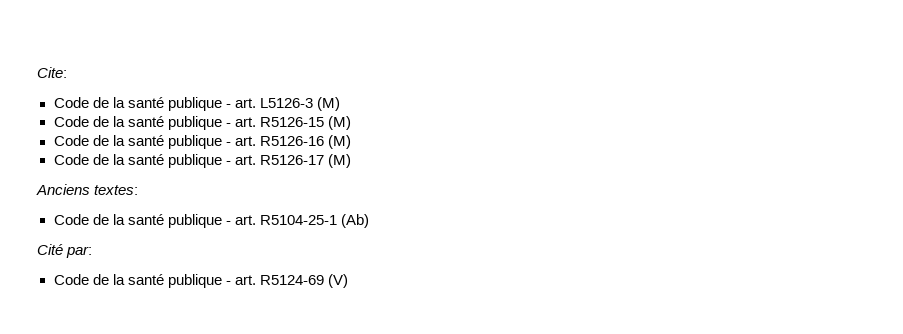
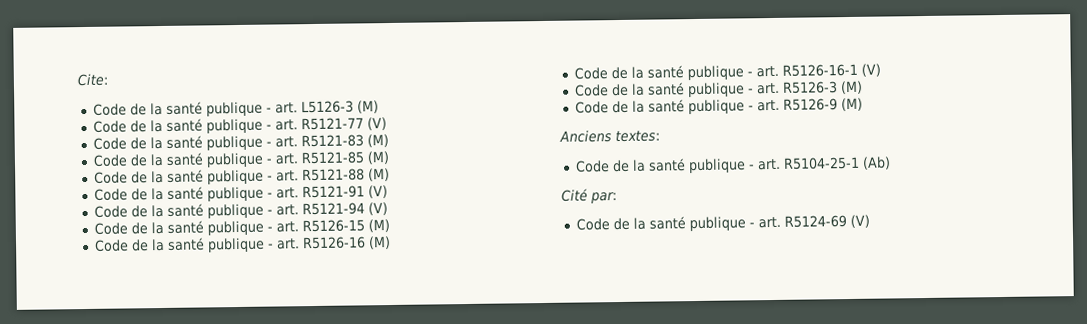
(340, 104) none -> [92,117,387,134] [92,134,389,151] [92,151,390,168] [93,168,390,185] [93,185,388,202] [93,202,388,219] // Code de la santé publique - art. R5121-77 (V) // Code de la santé publique - art. R5121-83 (M) // Code de la santé publique - art. R5121-85 (M) // Code de la santé publique - art. R5121-88 (M) // Code de la santé publique - art. R5121-91 (V) // Code de la santé publique - art. R5121-94 (V)
[259,155,324,165] R5126-17 -> [781,63,881,77] [573,80,863,98] [574,98,838,115] R5126-16-1 (V) // Code de la santé publique - art. R5126-3 (M) // Code de la santé publique - art. R5126-9

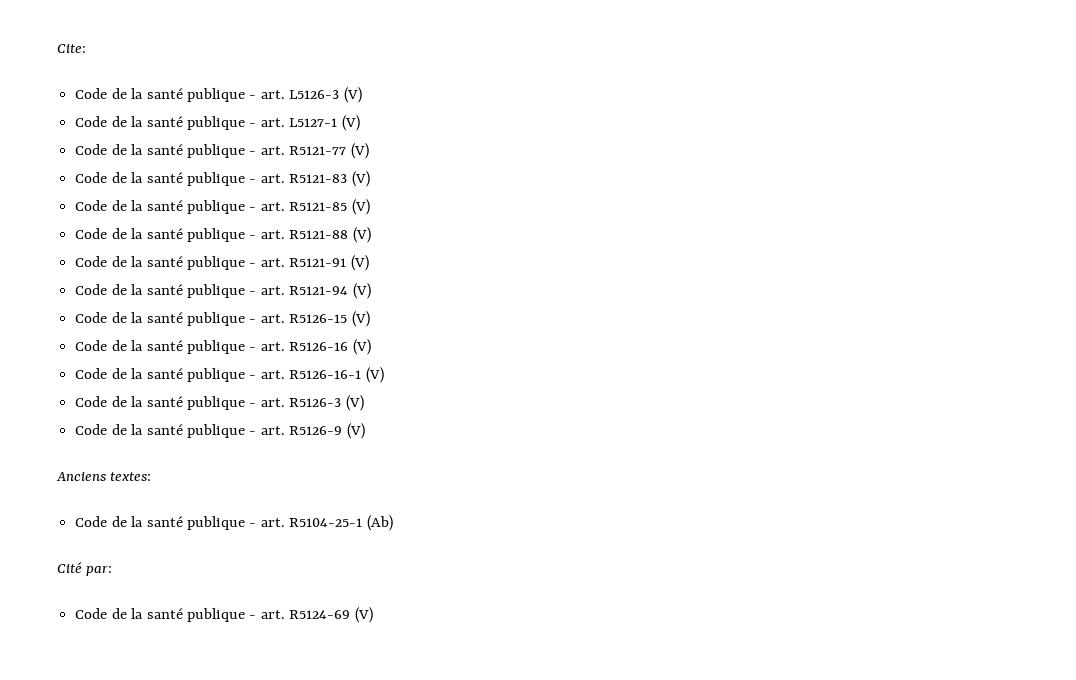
[356,100,379,114] (M) -> [343,87,362,103] [75,115,360,131] (V) // Code de la santé publique - art. L5127-1 (V)
[366,134,389,148] (M) -> [351,171,370,187] (V)
[366,151,390,165] (M) -> [351,199,370,215] (V)
[367,168,390,182] (M) -> [352,227,371,243] (V)
[367,219,390,233] (M) -> [351,311,370,327] (V)
[367,236,391,250] (M) -> [352,339,371,355] (V)
[839,80,863,95] (M) -> [345,395,364,411] (V)
[840,97,863,112] (M) -> [346,423,365,439] (V)

